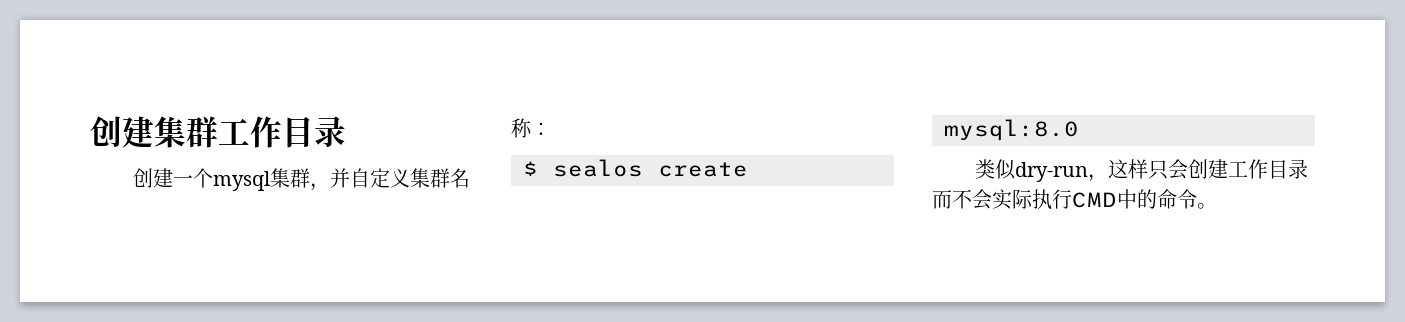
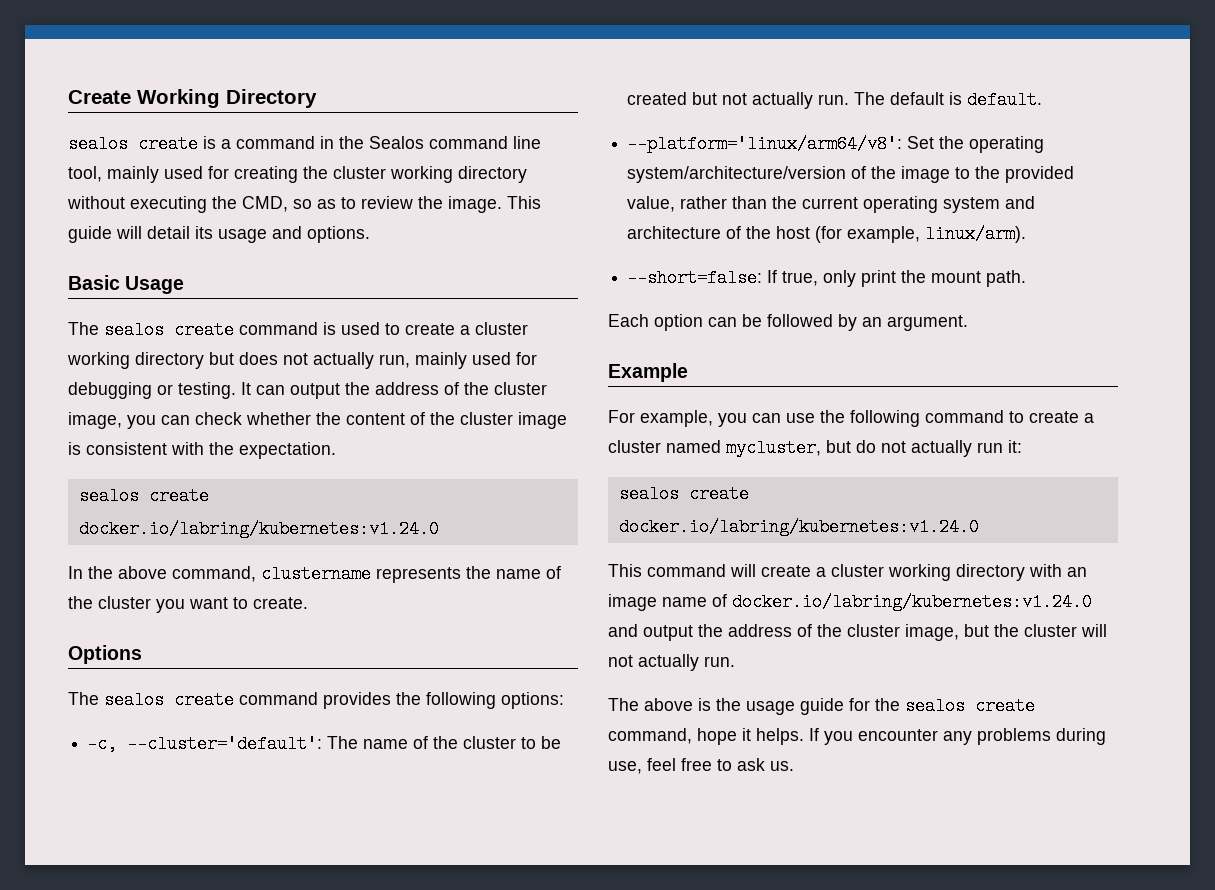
[90,116,346,148] [133,168,471,191] [511,118,551,138] [523,159,748,177] [944,119,1079,141] [975,159,1309,182] [932,189,1217,210] 创建集群工作目录 // 创建一个mysql集群，并自定义集群名称： // $ sealos create mysql:8.0 // 类似dry-run，这样只会创建工作目录而不会实际执行CMD中的命令。 -> [68,89,317,108] [68,135,541,153] [68,166,527,183] [67,196,541,213] [68,226,370,243] [68,275,185,294] [68,321,528,339] [67,352,537,369] [68,382,547,399] [68,412,567,429] [68,442,336,459] [78,487,209,505] [78,520,439,538] [68,565,561,583] [68,596,308,613] [68,645,142,664] [68,691,564,709] [87,735,562,753] [627,91,1043,109] [627,135,1045,153] [627,166,1075,183] [627,196,1036,213] [627,225,1027,243] [627,269,1027,287] [608,314,968,331] [608,363,688,382] [608,410,1094,427] [608,439,1022,457] [618,485,749,503] [618,518,979,536] [608,564,1087,581] [608,593,1092,611] [608,624,1107,641] [608,654,735,671] [608,697,1035,715] [608,728,1106,745] [608,758,794,774] Create Working Directory // sealos create is a command in the Sealos command line tool, mainly used for creating the cluster working directory without executing the CMD, so as to review the image. This guide will detail its usage and options. // Basic Usage // The sealos create command is used to create a cluster working directory but does not actually run, mainly used for debugging or testing. It can output the address of the cluster image, you can check whether the content of the cluster image is consistent with the expectation. // sealos create docker.io/labring/kubernetes:v1.24.0 // In the above command, clustername represents the name of the cluster you want to create. // Options // The sealos create command provides the following options: // -c, --cluster='default': The name of the cluster to be created but not actually run. The default is default. // --platform='linux/arm64/v8': Set the operating system/architecture/version of the image to the provided value, rather than the current operating system and architecture of the host (for example, linux/arm). // --short=false: If true, only print the mount path. // Each option can be followed by an argument. // Example // For example, you can use the following command to create a cluster named mycluster, but do not actually run it: // sealos create docker.io/labring/kubernetes:v1.24.0 // This command will create a cluster working directory with an image name of docker.io/labring/kubernetes:v1.24.0 and output the address of the cluster image, but the cluster will not actually run. // The above is the usage guide for the sealos create command, hope it helps. If you encounter any problems during use, feel free to ask us.

